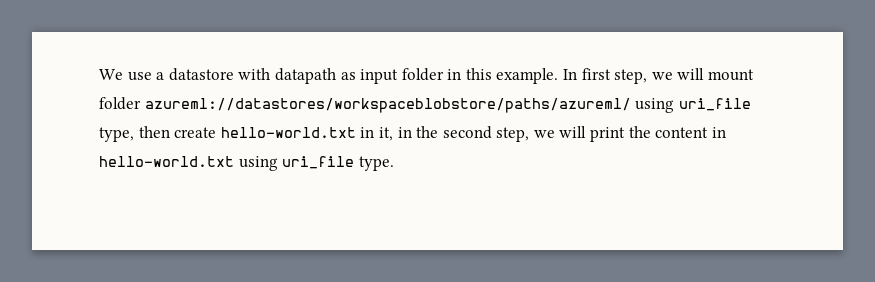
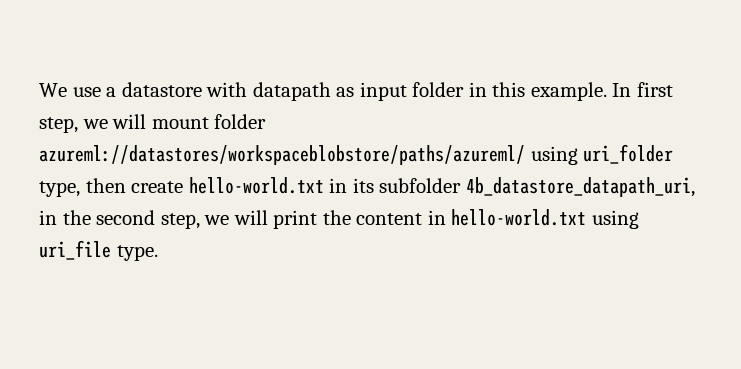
[678,98,751,111] uri_file -> [583,144,674,164] uri_folder
[378,127,393,141] it, -> [352,177,695,197] its subfolder 4b_datastore_datapath_uri,

